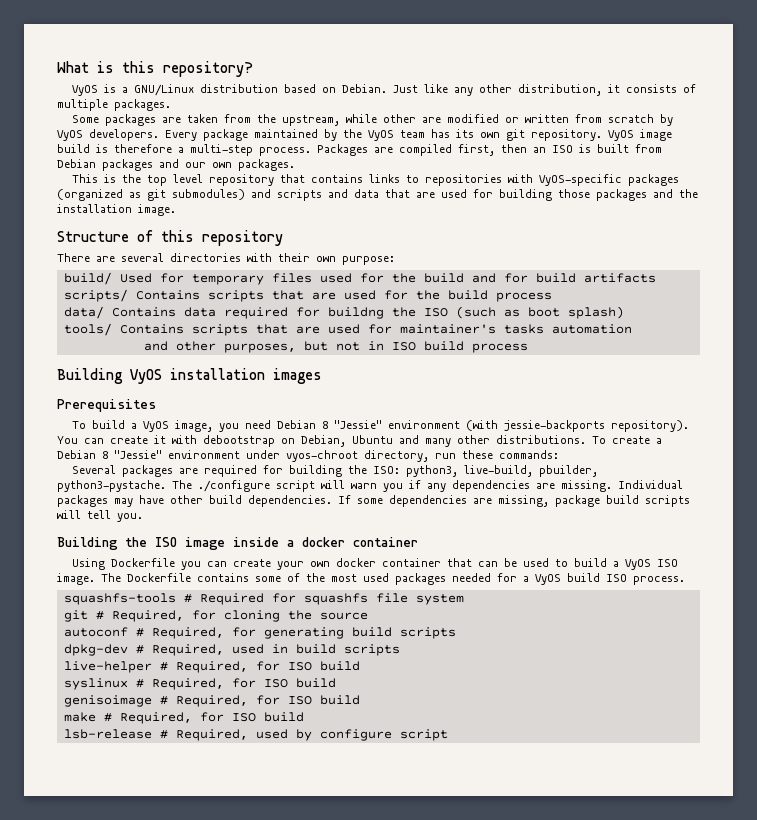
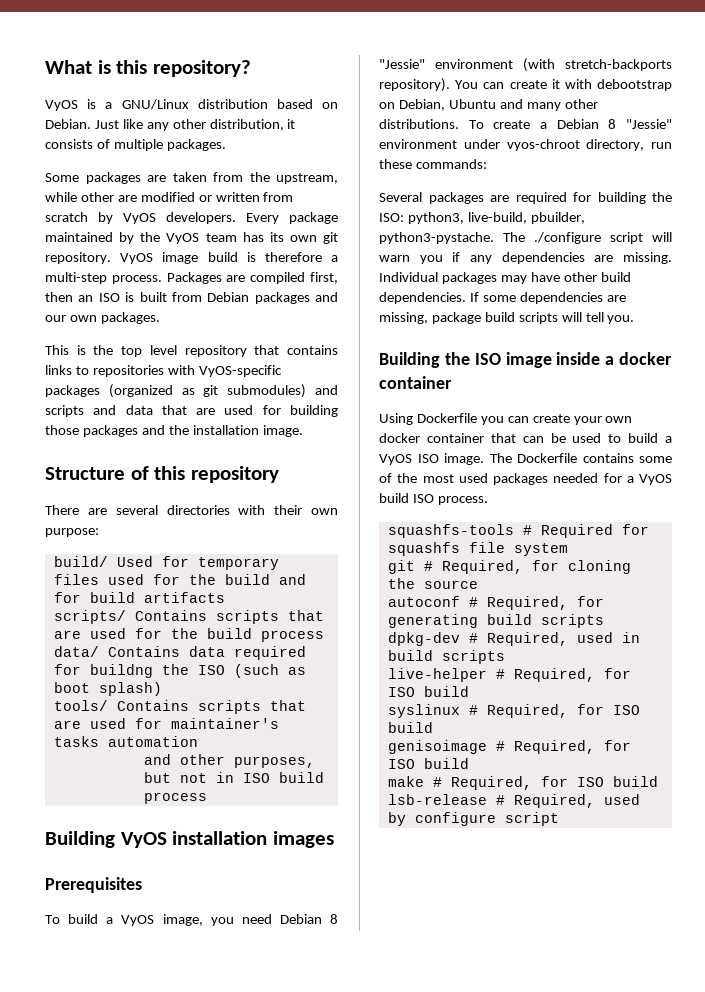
[504,420,606,432] jessie-backports -> [565,59,672,71] stretch-backports

